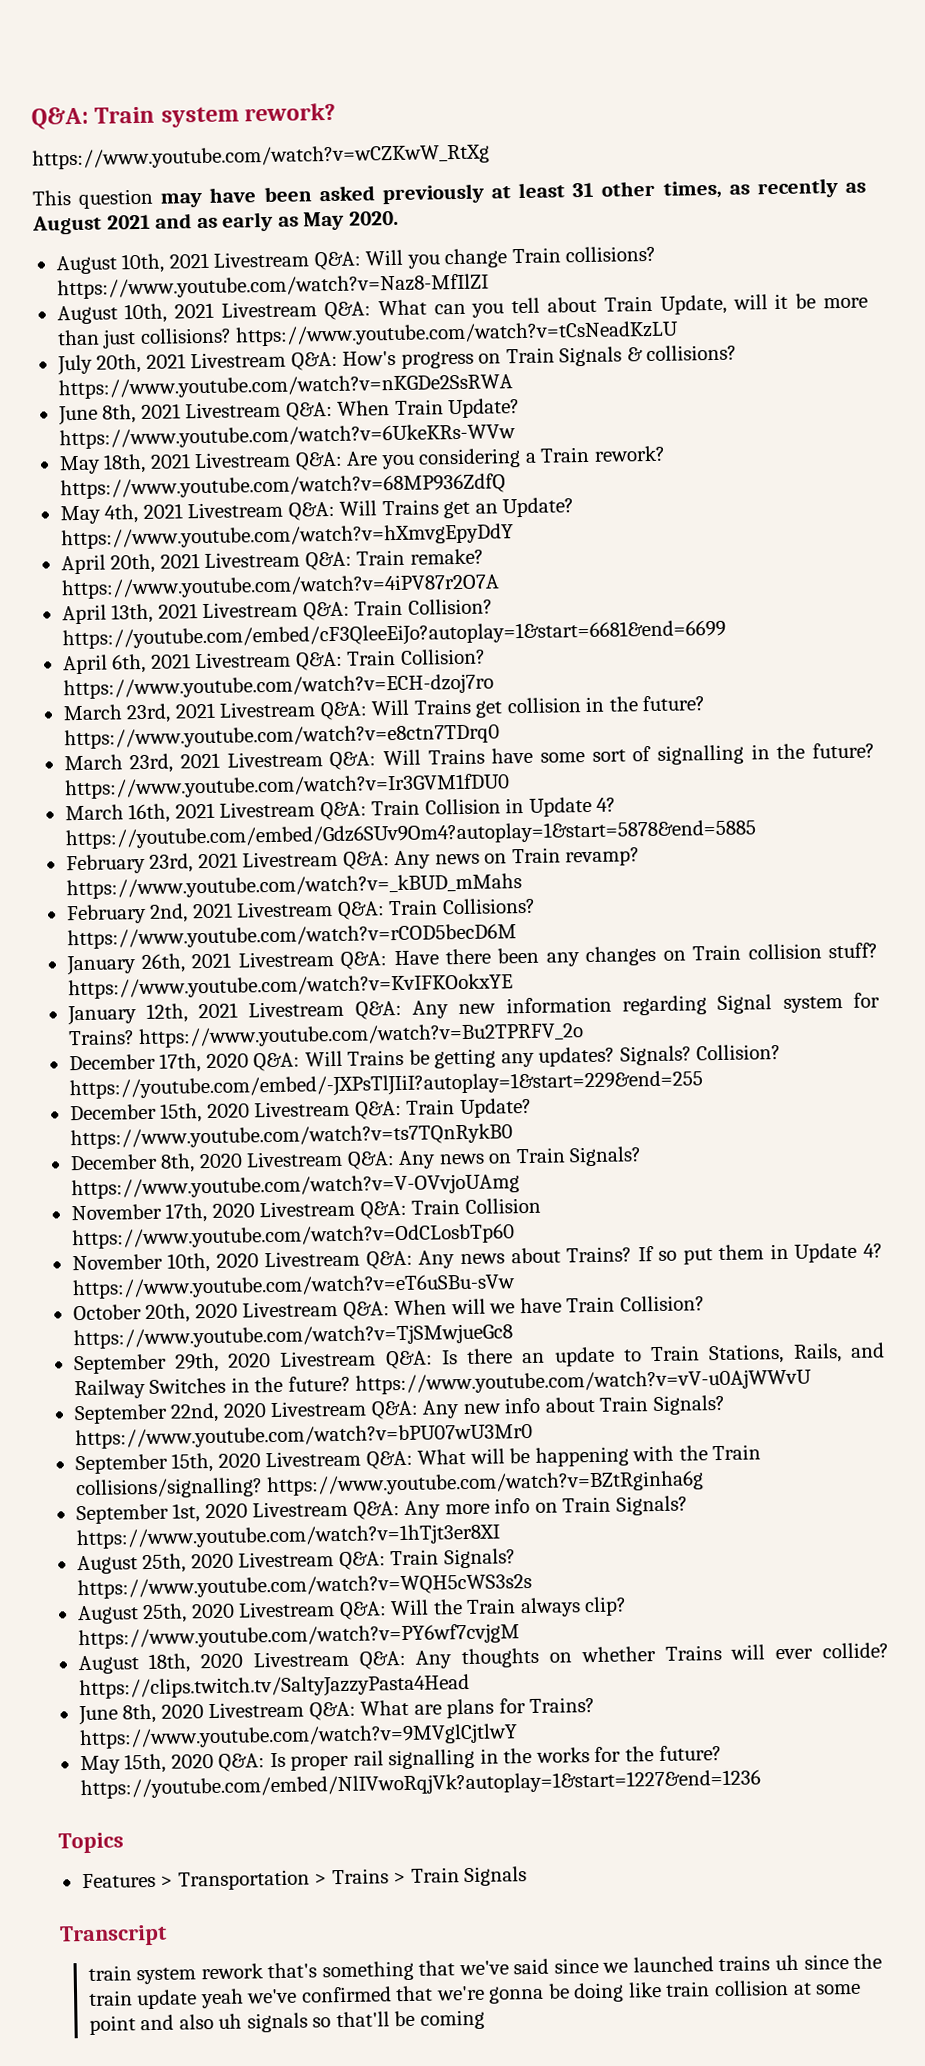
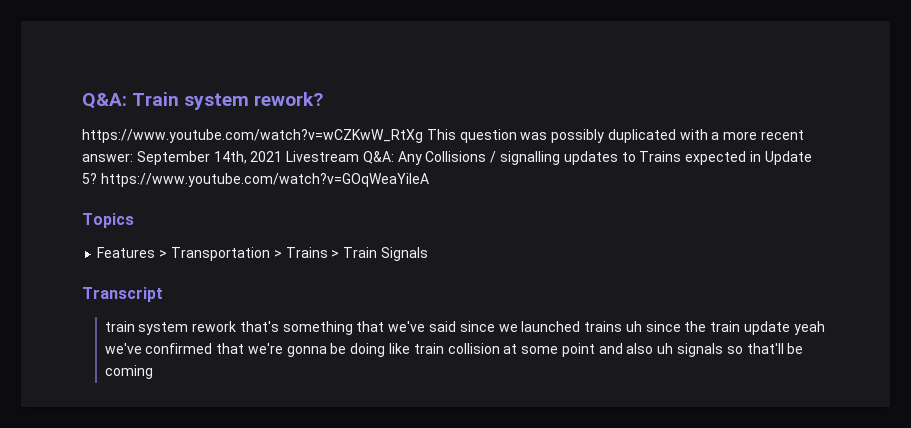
(490, 156) // -> (423, 136) none
[160,178,866,208] [32,210,399,235] [55,245,657,275] [56,273,489,300] [56,293,869,325] [56,320,680,349] [56,344,738,376] [57,373,513,400] [57,398,521,426] [58,423,516,450] [58,445,666,475] [59,473,506,500] [59,497,575,525] [60,523,514,550] [60,548,484,575] [60,573,500,600] [61,598,493,625] [61,619,726,651] [62,648,486,675] [62,673,494,700] [62,695,706,724] [63,723,500,750] [63,742,875,774] [63,773,510,800] [64,796,617,824] [64,819,756,850] [65,847,641,875] [65,873,522,900] [65,897,536,925] [66,923,517,950] [65,942,879,976] [67,973,513,1000] [66,992,881,1026] [67,1022,585,1049] [68,1043,782,1073] [68,1070,703,1101] [69,1097,532,1123] [69,1123,513,1150] [69,1146,643,1173] [70,1173,520,1200] [70,1197,541,1223] [71,1223,515,1250] [71,1242,884,1273] [71,1273,516,1300] [72,1295,705,1324] [72,1323,513,1350] [73,1342,885,1375] [73,1368,813,1400] [73,1394,726,1425] [74,1422,533,1450] [74,1444,762,1475] [74,1470,705,1500] [75,1495,688,1525] [75,1523,501,1550] [76,1548,516,1575] [76,1572,532,1600] [76,1596,628,1625] [77,1623,520,1650] [77,1642,890,1675] [78,1673,470,1701] [77,1696,596,1726] [78,1723,518,1750] [79,1745,722,1775] [79,1769,761,1800] may have been asked previously at least 31 other times, as recently as August 2021 and as early as May 2020. // August 10th, 2021 Livestream Q&A: Will you change Train collisions? https://www.youtube.com/watch?v=Naz8-MfIlZI // August 10th, 2021 Livestream Q&A: What can you tell about Train Update, will it be more than just collisions? https://www.youtube.com/watch?v=tCsNeadKzLU // July 20th, 2021 Livestream Q&A: How's progress on Train Signals & collisions? https://www.youtube.com/watch?v=nKGDe2SsRWA // June 8th, 2021 Livestream Q&A: When Train Update? https://www.youtube.com/watch?v=6UkeKRs-WVw // May 18th, 2021 Livestream Q&A: Are you considering a Train rework? https://www.youtube.com/watch?v=68MP936ZdfQ // May 4th, 2021 Livestream Q&A: Will Trains get an Update? https://www.youtube.com/watch?v=hXmvgEpyDdY // April 20th, 2021 Livestream Q&A: Train remake? https://www.youtube.com/watch?v=4iPV87r2O7A // April 13th, 2021 Livestream Q&A: Train Collision? https://youtube.com/embed/cF3QleeEiJo?autoplay=1&start=6681&end=6699 // April 6th, 2021 Livestream Q&A: Train Collision? https://www.youtube.com/watch?v=ECH-dzoj7ro // March 23rd, 2021 Livestream Q&A: Will Trains get collision in the future? https://www.youtube.com/watch?v=e8ctn7TDrq0 // March 23rd, 2021 Livestream Q&A: Will Trains have some sort of signalling in the future? https://www.youtube.com/watch?v=Ir3GVM1fDU0 // March 16th, 2021 Livestream Q&A: Train Collision in Update 4? https://youtube.com/embed/Gdz6SUv9Om4?autoplay=1&start=5878&end=5885 // February 23rd, 2021 Livestream Q&A: Any news on Train revamp? https://www.youtube.com/watch?v=_kBUD_mMahs // February 2nd, 2021 Livestream Q&A: Train Collisions? https://www.youtube.com/watch?v=rCOD5becD6M // January 26th, 2021 Livestream Q&A: Have there been any changes on Train collision stuff? https://www.youtube.com/watch?v=KvIFKOokxYE // January 12th, 2021 Livestream Q&A: Any new information regarding Signal system for Trains? https://www.youtube.com/watch?v=Bu2TPRFV_2o // December 17th, 2020 Q&A: Will Trains be getting any updates? Signals? Collision? https://youtube.com/embed/-JXPsTlJIiI?autoplay=1&start=229&end=255 // December 15th, 2020 Livestream Q&A: Train Update? https://www.youtube.com/watch?v=ts7TQnRykB0 // December 8th, 2020 Livestream Q&A: Any news on Train Signals? https://www.youtube.com/watch?v=V-OVvjoUAmg // November 17th, 2020 Livestream Q&A: Train Collision https://www.youtube.com/watch?v=OdCLosbTp60 // November 10th, 2020 Livestream Q&A: Any news about Trains? If so put them in Update 4? https://www.youtube.com/watch?v=eT6uSBu-sVw // October 20th, 2020 Livestream Q&A: When will we have Train Collision? https://www.youtube.com/watch?v=TjSMwjueGc8 // September 29th, 2020 Livestream Q&A: Is there an update to Train Stations, Rails, and Railway Switches in the future? https://www.youtube.com/watch?v=vV-u0AjWWvU // September 22nd, 2020 Livestream Q&A: Any new info about Train Signals? https://www.youtube.com/watch?v=bPU07wU3Mr0 // September 15th, 2020 Livestream Q&A: What will be happening with the Train collisions/signalling? https://www.youtube.com/watch?v=BZtRginha6g // September 1st, 2020 Livestream Q&A: Any more info on Train Signals? https://www.youtube.com/watch?v=1hTjt3er8XI // August 25th, 2020 Livestream Q&A: Train Signals? https://www.youtube.com/watch?v=WQH5cWS3s2s // August 25th, 2020 Livestream Q&A: Will the Train always clip? https://www.youtube.com/watch?v=PY6wf7cvjgM // August 18th, 2020 Livestream Q&A: Any thoughts on whether Trains will ever collide? https://clips.twitch.tv/SaltyJazzyPasta4Head // June 8th, 2020 Livestream Q&A: What are plans for Trains? https://www.youtube.com/watch?v=9MVglCjtlwY // May 15th, 2020 Q&A: Is proper rail signalling in the works for the future? https://youtube.com/embed/NlIVwoRqjVk?autoplay=1&start=1227&end=1236 -> [520,129,805,143] [82,151,812,165] [82,173,429,187] was possibly duplicated with a more recent answer: September 14th, 2021 Livestream Q&A: Any Collisions / signalling updates to Trains expected in Update 5? https://www.youtube.com/watch?v=GOqWeaYileA

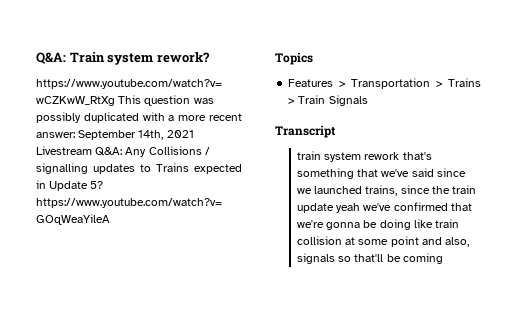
[584,321,642,332] trains uh -> [365,185,398,196] trains,
[626,343,674,354] also uh -> [445,237,470,247] also,

